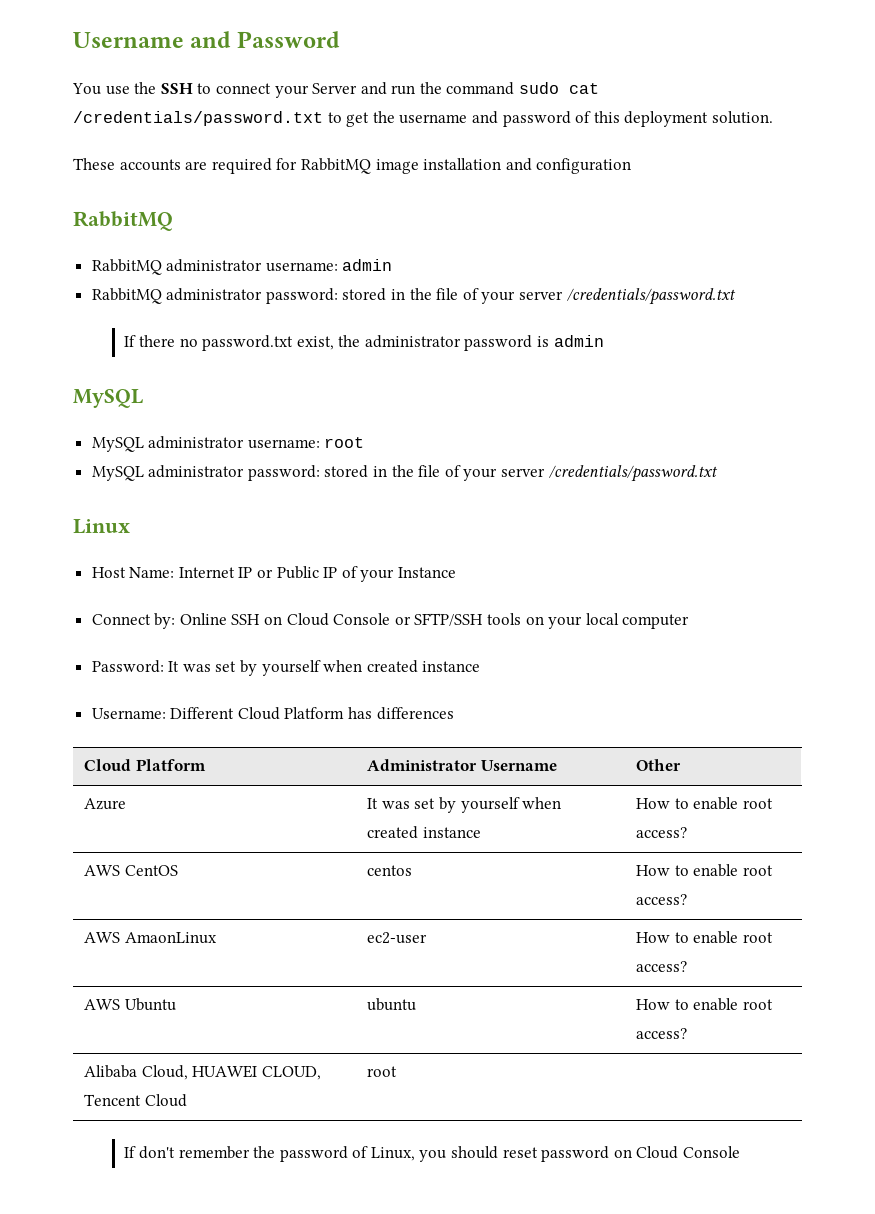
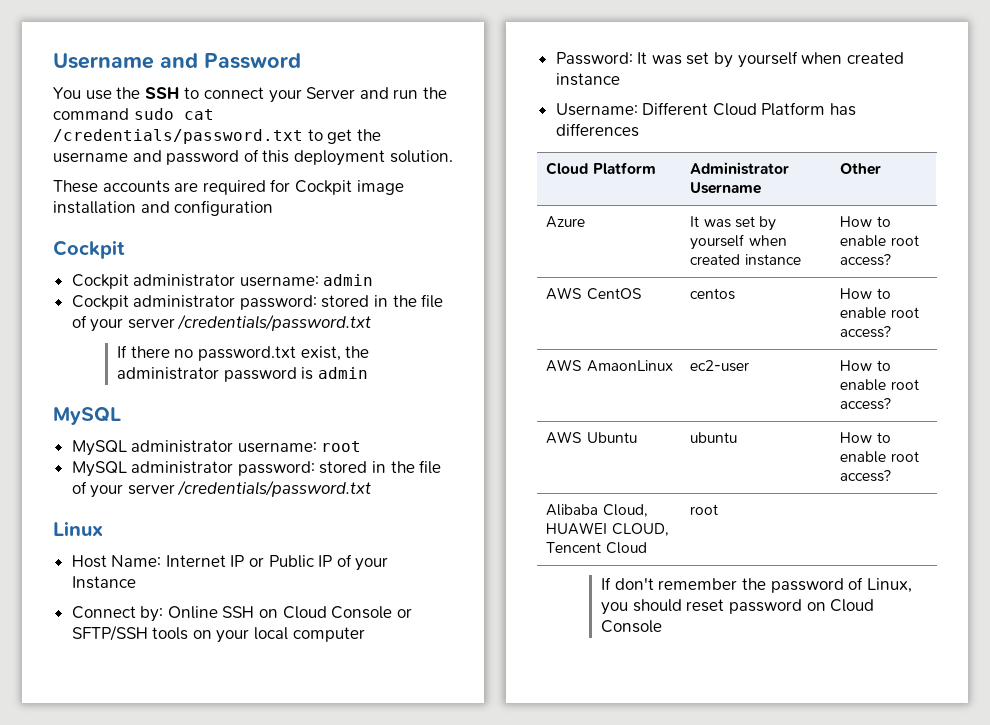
[300,158,371,174] RabbitMQ -> [294,180,352,195] Cockpit
[73,211,173,231] [91,259,162,275] RabbitMQ // RabbitMQ -> [53,240,125,259] [71,274,129,289] Cockpit // Cockpit
[91,288,162,304] RabbitMQ -> [71,295,129,310] Cockpit

